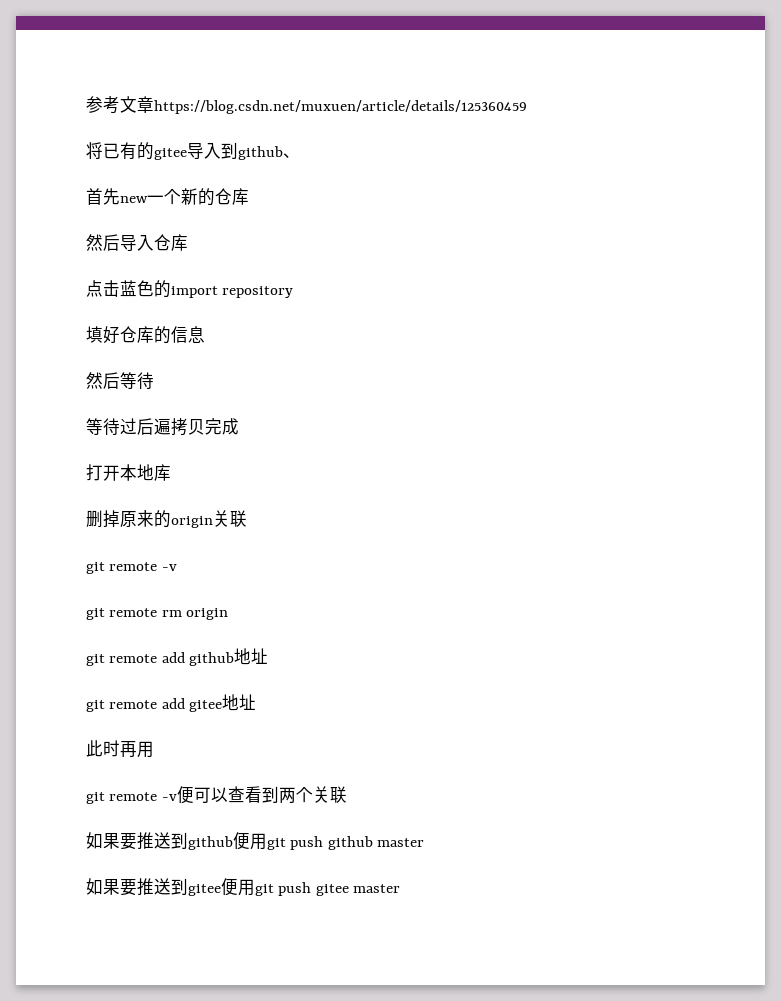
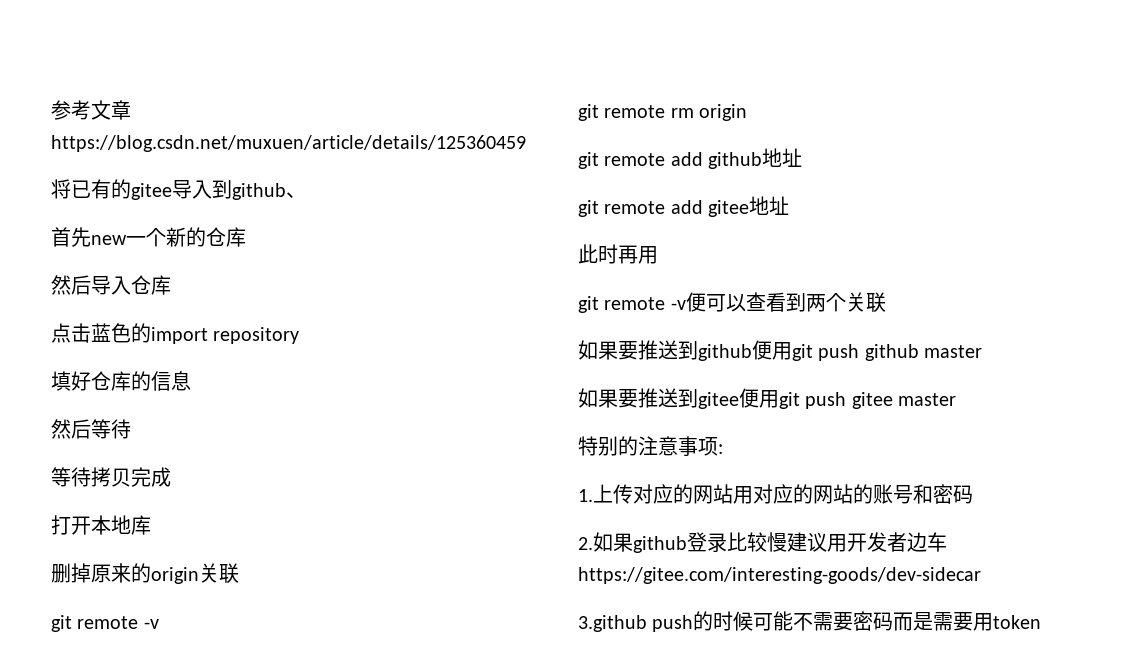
[120,418,171,435] 过后遍 -> (91, 477) none
(401, 888) none -> [578,436,723,456] [578,484,973,504] [578,532,947,553] [578,567,981,584] [578,611,1042,632] // 特别的注意事项: // 1.上传对应的网站用对应的网站的账号和密码 // 2.如果github登录比较慢建议用开发者边车https://gitee.com/interesting-goods/dev-sidecar // 3.github push的时候可能不需要密码而是需要用token

